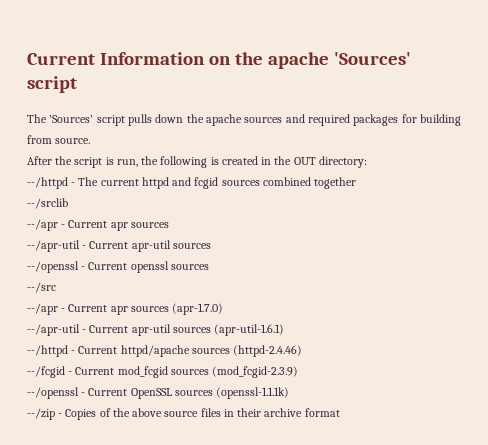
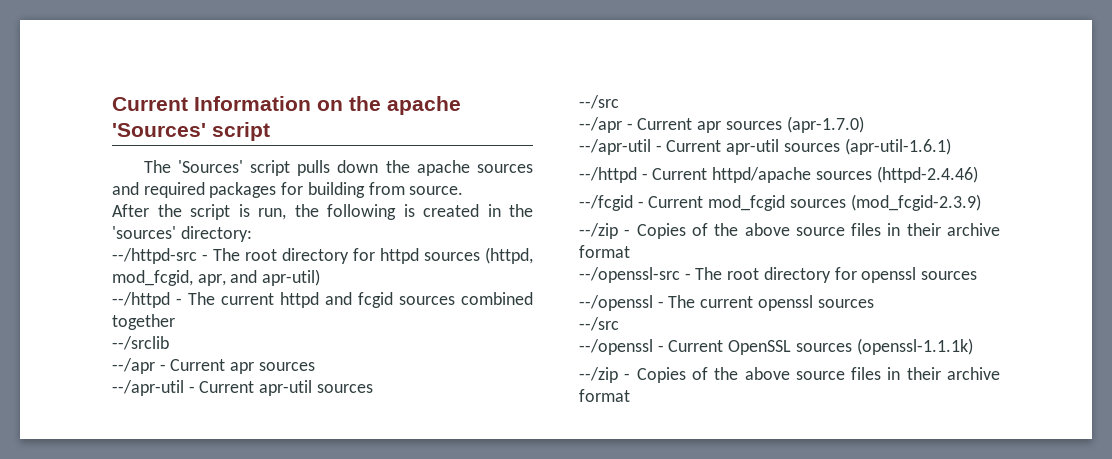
[293,157,316,165] OUT -> [112,226,176,239] 'sources'
(367, 162) none -> [112,247,533,264] [112,269,321,286] // --/httpd-src - The root directory for httpd sources (httpd, mod_fcgid, apr, and apr-util)
[27,261,209,273] // --/openssl - Current openssl sources -> (373, 388) none
(299, 372) none -> [579,223,1000,239] [579,245,630,258] [579,267,978,283] [579,295,874,311] [579,317,619,331] // --/zip - Copies of the above source files in their archive format // --/openssl-src - The root directory for openssl sources // --/openssl - The current openssl sources // --/src

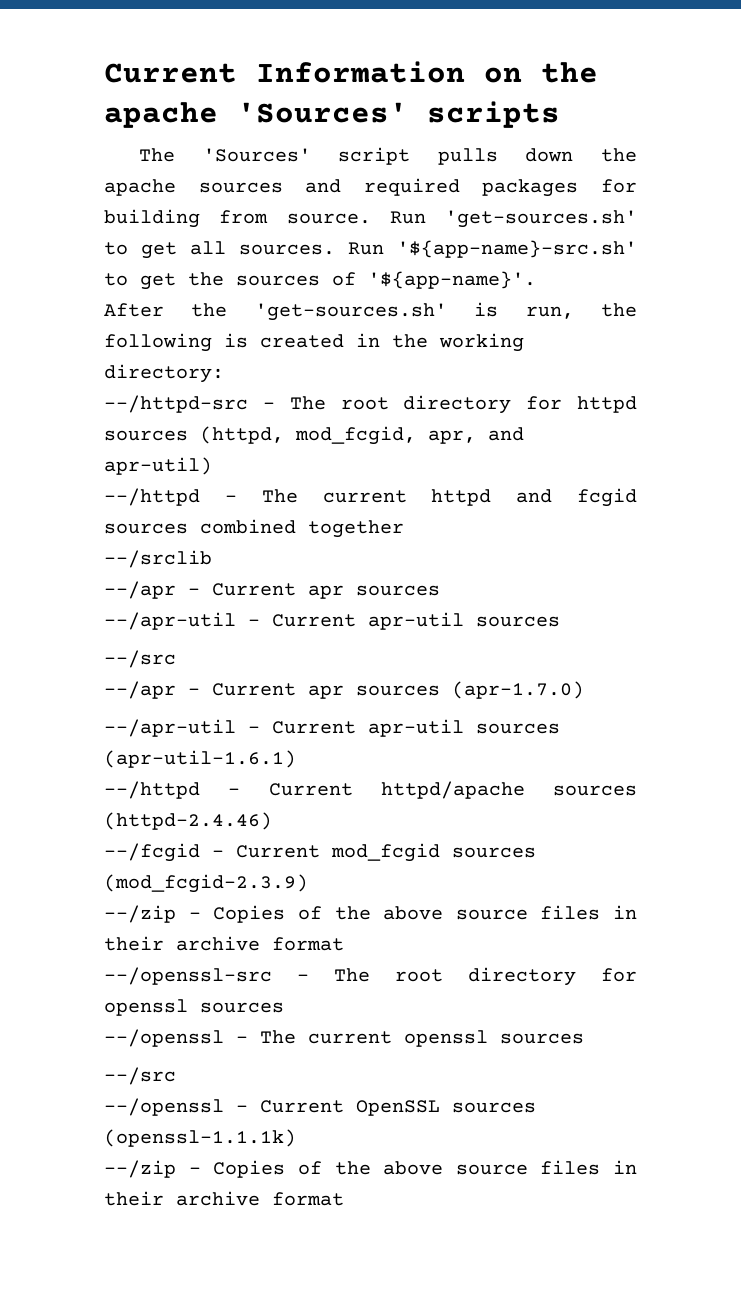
[212,122,270,141] script -> [427,101,560,128] scripts
(464, 190) none -> [389,210,637,228] [104,240,637,259] [104,271,536,290] Run 'get-sources.sh' to get all sources. Run '${app-name}-src.sh' to get the sources of '${app-name}'.
[190,204,230,220] script -> [254,303,447,321] 'get-sources.sh'
[112,226,176,239] 'sources' -> [439,333,524,352] working

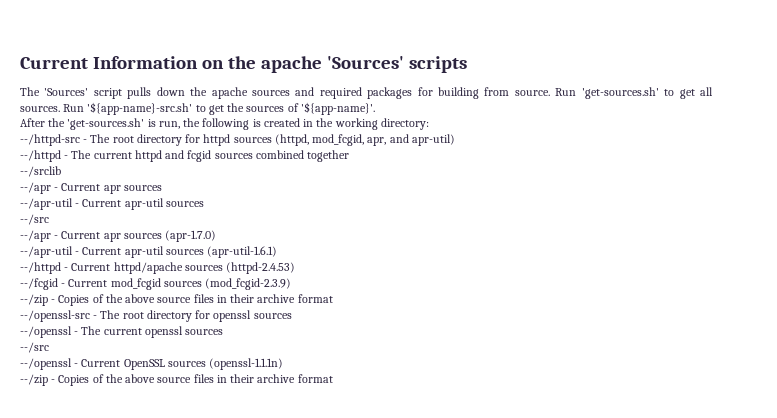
[104,812,272,830] (httpd-2.4.46) -> [226,262,296,274] (httpd-2.4.53)
[104,1129,296,1147] (openssl-1.1.1k) -> [209,358,284,370] (openssl-1.1.1n)

